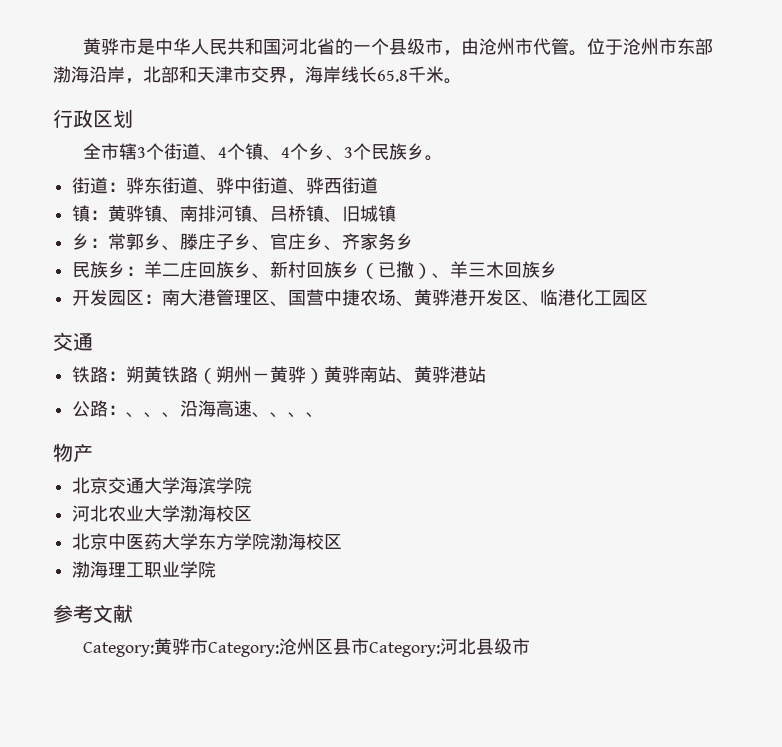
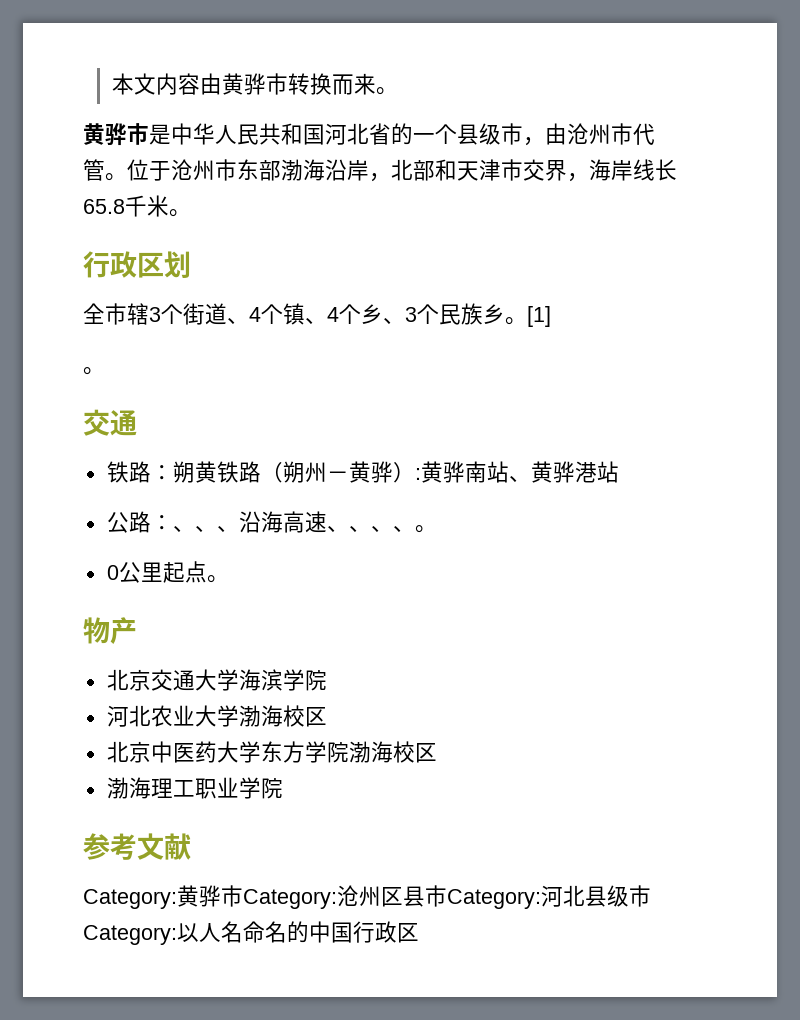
(82, 46) none -> [112,73,399,95] 本文内容由黄骅市转换而来。 //
[72,177,379,195] [72,205,397,223] [72,233,415,251] [72,261,559,279] [72,289,649,307] // 街道：骅东街道、骅中街道、骅西街道 // 镇：黄骅镇、南排河镇、吕桥镇、旧城镇 // 乡：常郭乡、滕庄子乡、官庄乡、齐家务乡 // 民族乡：羊二庄回族乡、新村回族乡（已撤）、羊三木回族乡 // 开发园区：南大港管理区、国营中捷农场、黄骅港开发区、临港化工园区 -> [527,306,551,327] [83,367,105,375] [1] // 。
(325, 376) none -> [414,468,421,480] :
(325, 415) none -> [414,525,437,533] [106,561,229,583] 。 // 0公里起点。
(530, 646) none -> [83,921,419,945] Category:以人名命名的中国行政区

